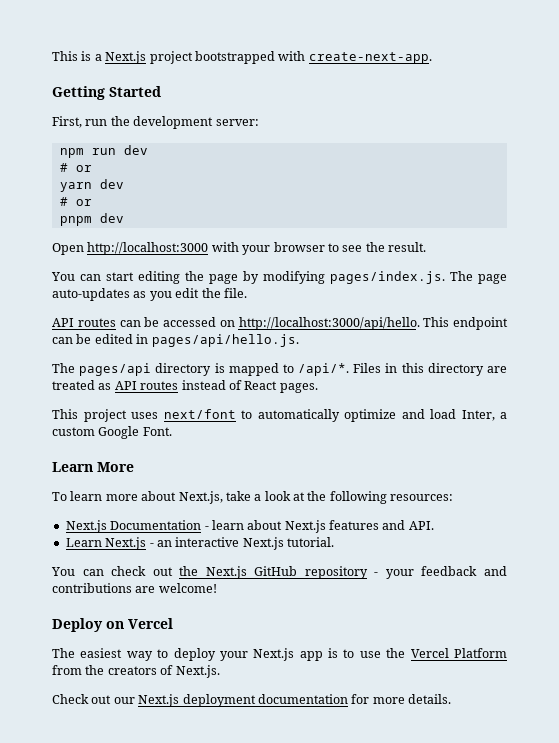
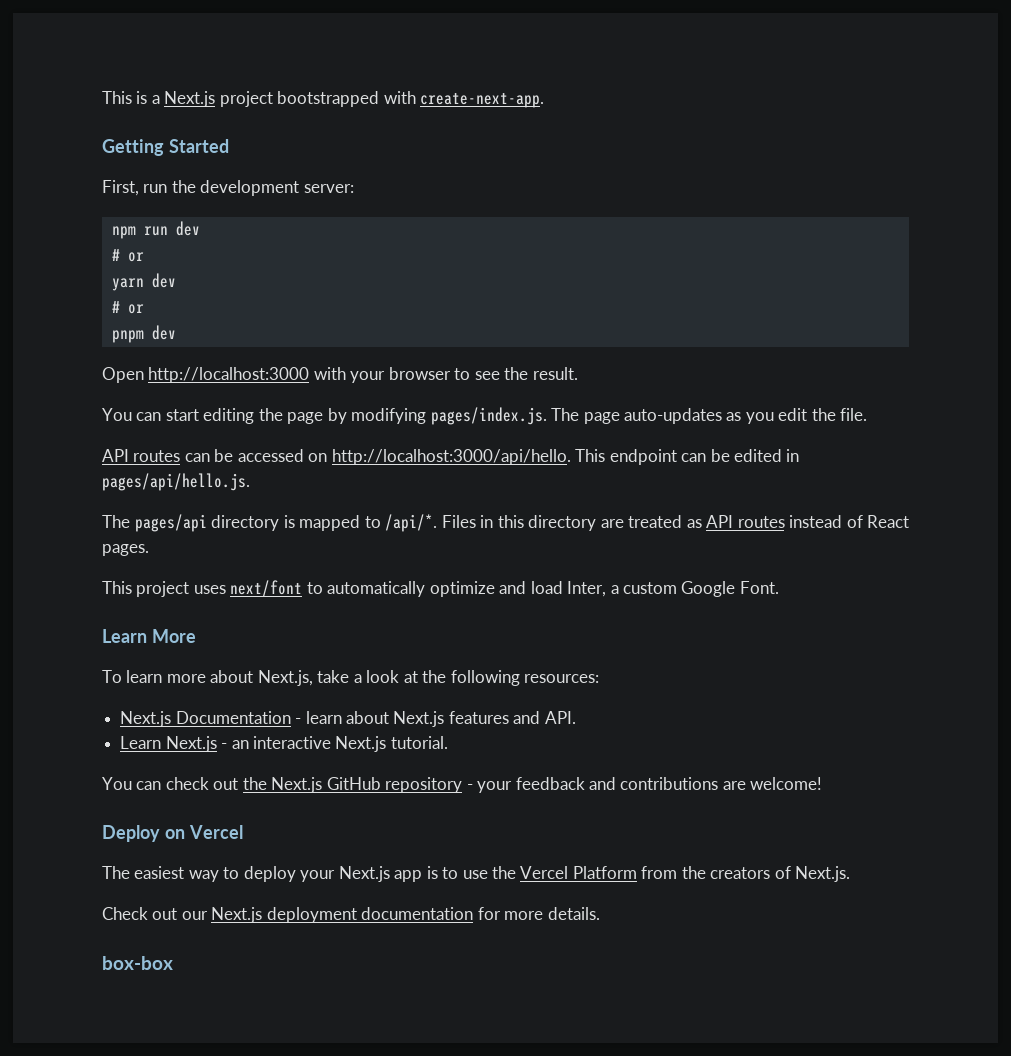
(451, 699) none -> [102,956,173,970] // box-box

